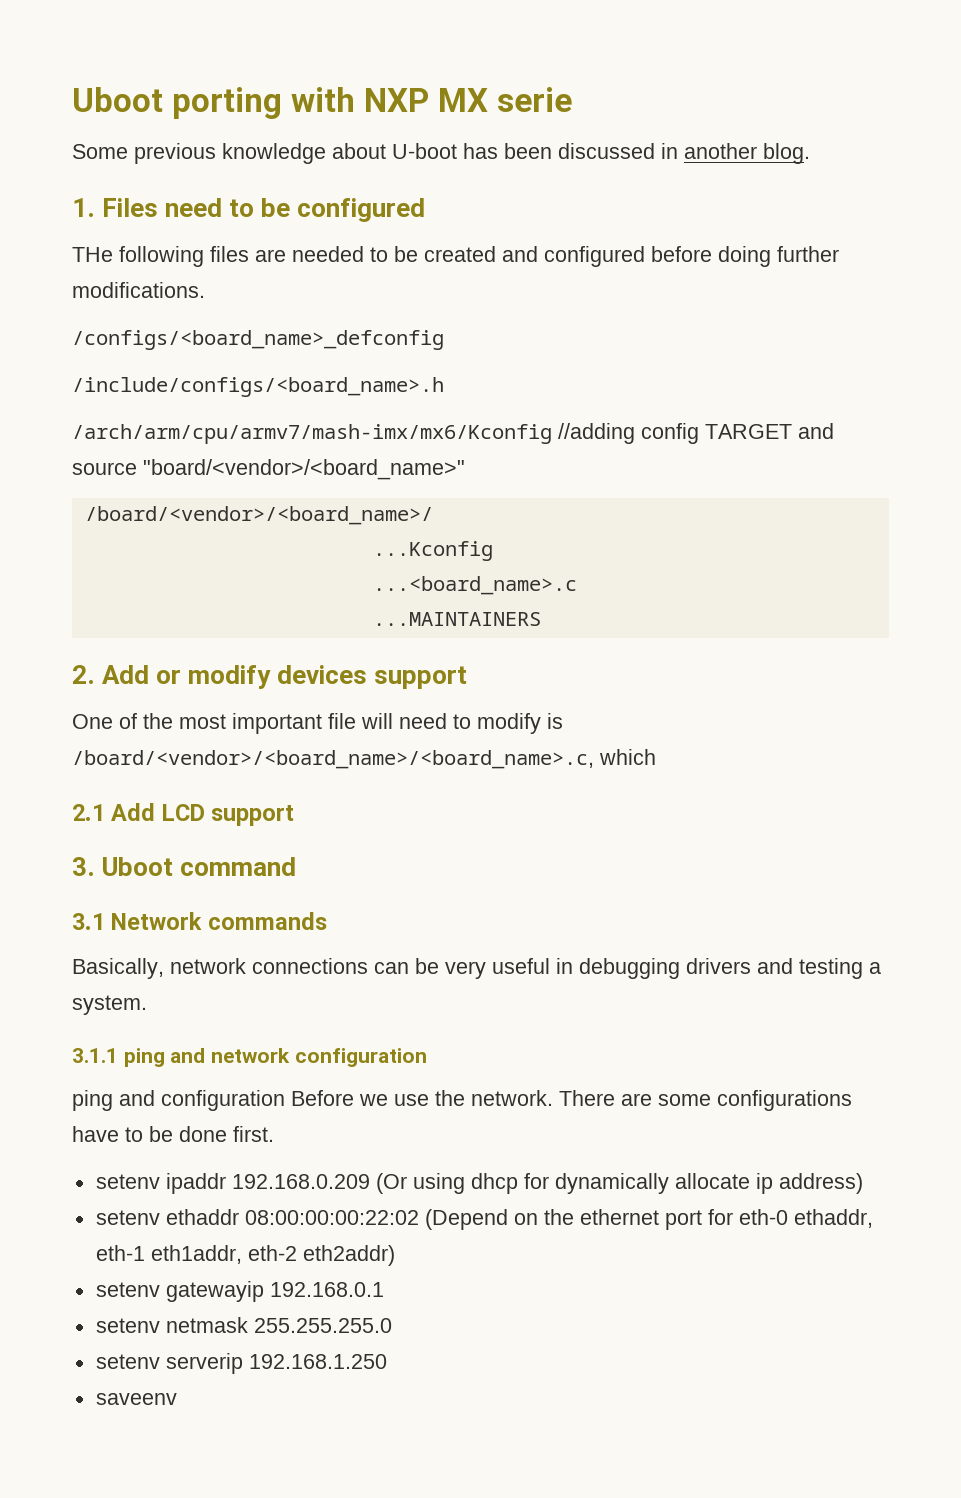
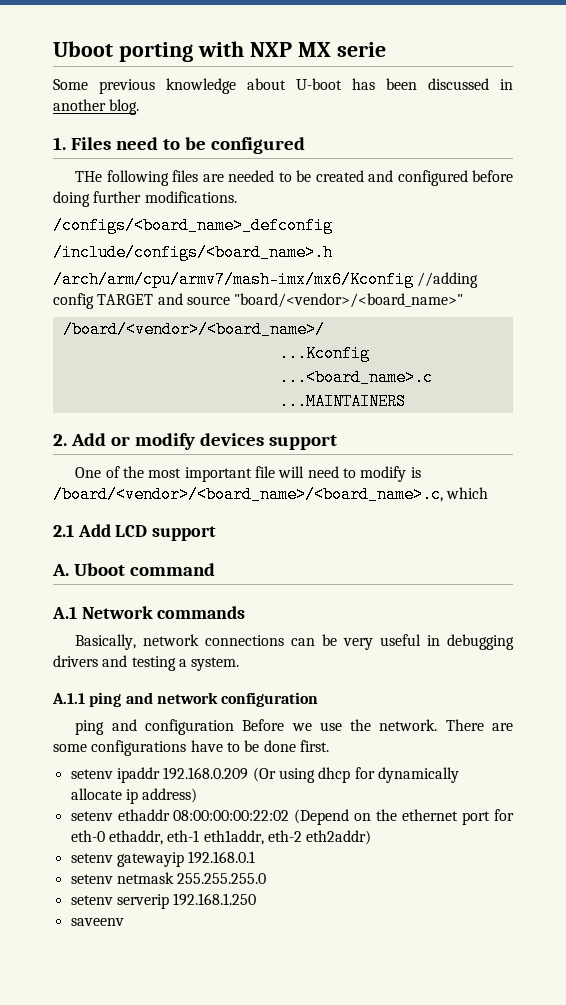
[72,857,95,876] 3. -> [52,564,69,576] A.
[72,913,105,930] 3.1 -> [52,606,77,619] A.1
[72,1048,118,1063] 3.1.1 -> [52,693,85,704] A.1.1

